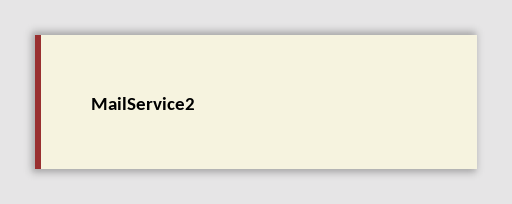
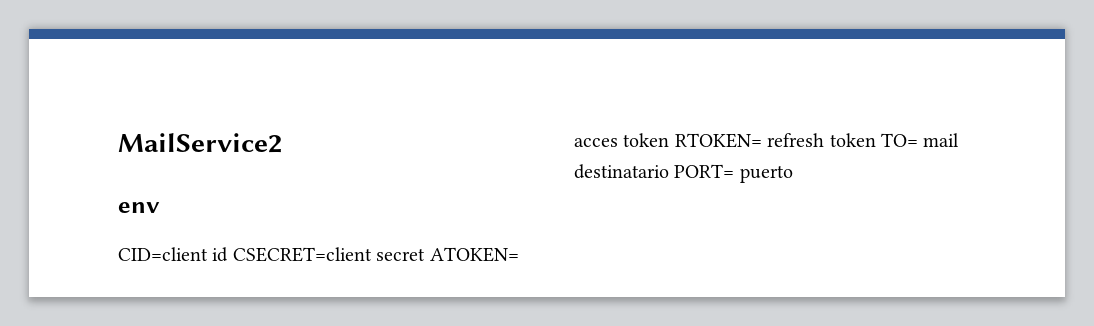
(195, 103) none -> [118,202,160,213] [118,247,519,262] [574,133,960,148] [574,164,793,183] // env // CID=client id CSECRET=client secret ATOKEN= acces token RTOKEN= refresh token TO= mail destinatario PORT= puerto

